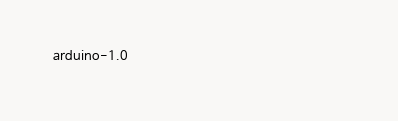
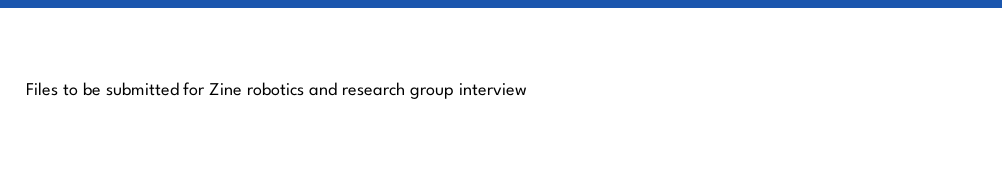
[53,50,128,61] arduino-1.0 -> [26,82,527,99] Files to be submitted for Zine robotics and research group interview

